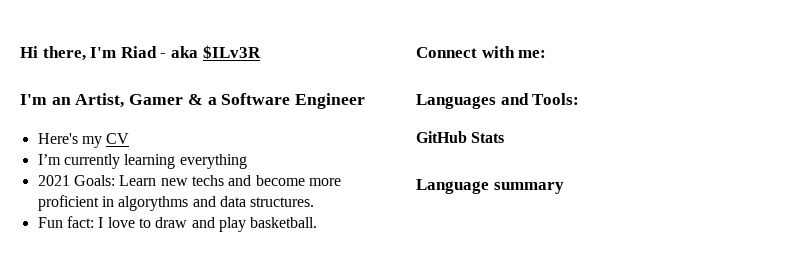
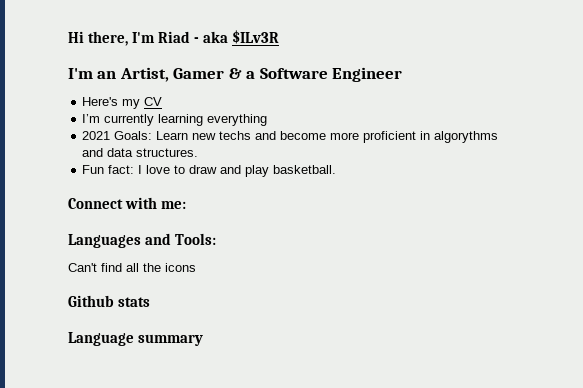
[416,131,505,143] GitHub Stats -> [68,263,196,272] [68,295,151,307] Can't find all the icons // Github stats

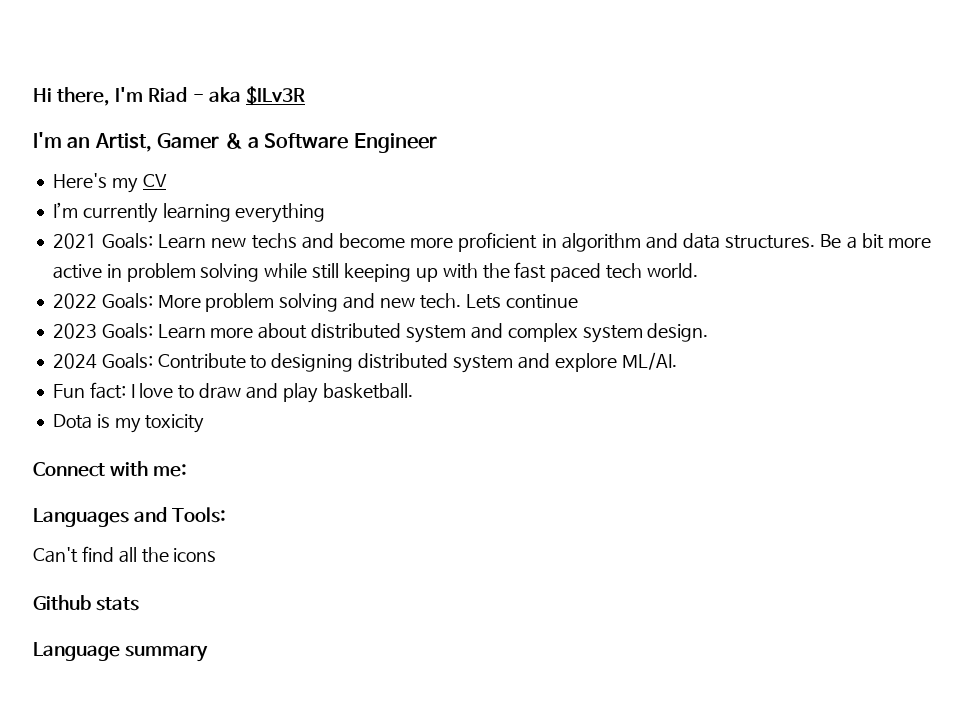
[434,131,499,143] algorythms -> [561,233,641,252] algorithm
(199, 152) none -> [820,233,931,249] [52,262,698,282] [52,293,578,312] [52,323,709,343] [52,352,677,373] Be a bit more active in problem solving while still keeping up with the fast paced tech world. // 2022 Goals: More problem solving and new tech. Lets continue // 2023 Goals: Learn more about distributed system and complex system design. // 2024 Goals: Contribute to designing distributed system and explore ML/AI.
(337, 169) none -> [52,414,205,433] // Dota is my toxicity

